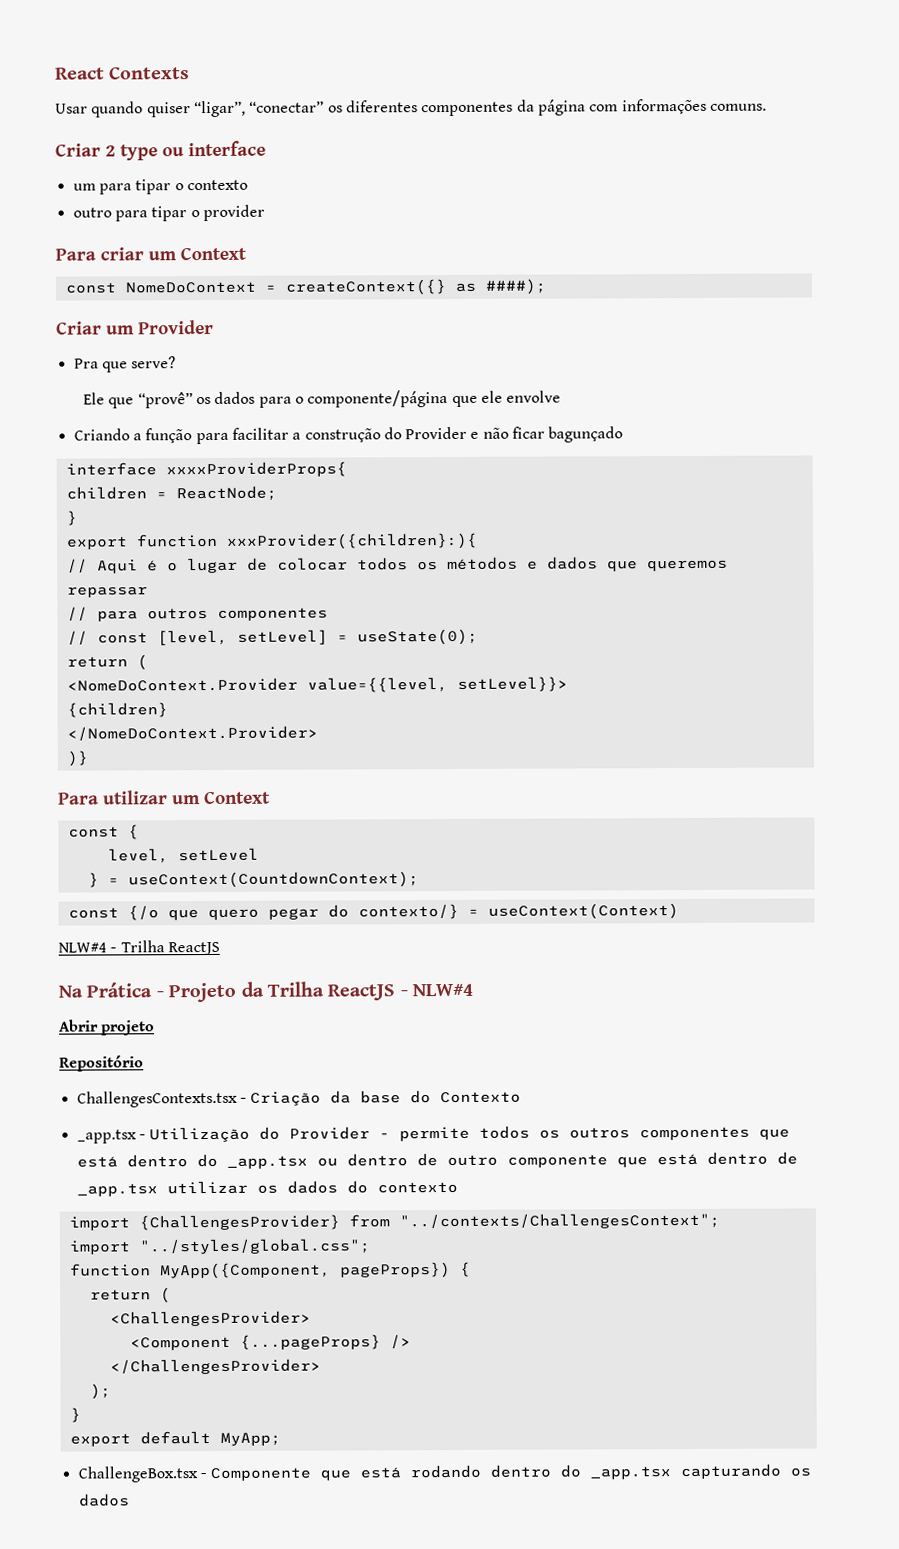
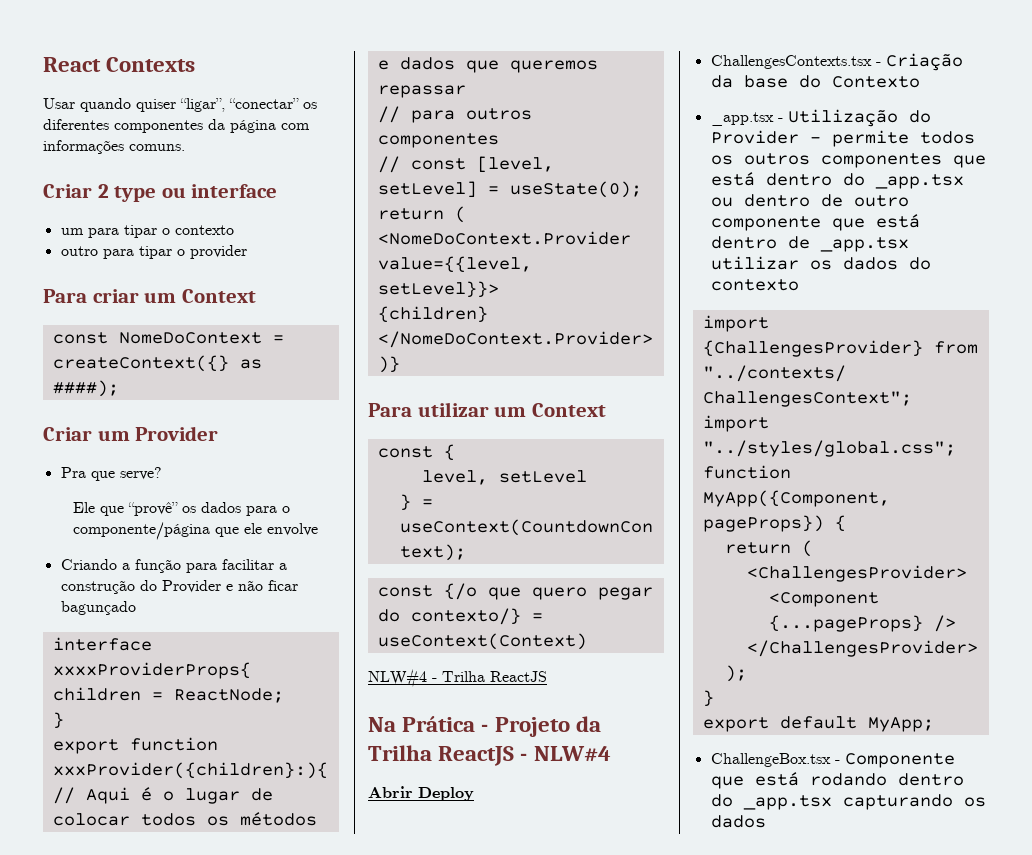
[101,1020,156,1036] [59,1055,144,1072] projeto // Repositório -> [418,787,474,801] Deploy

